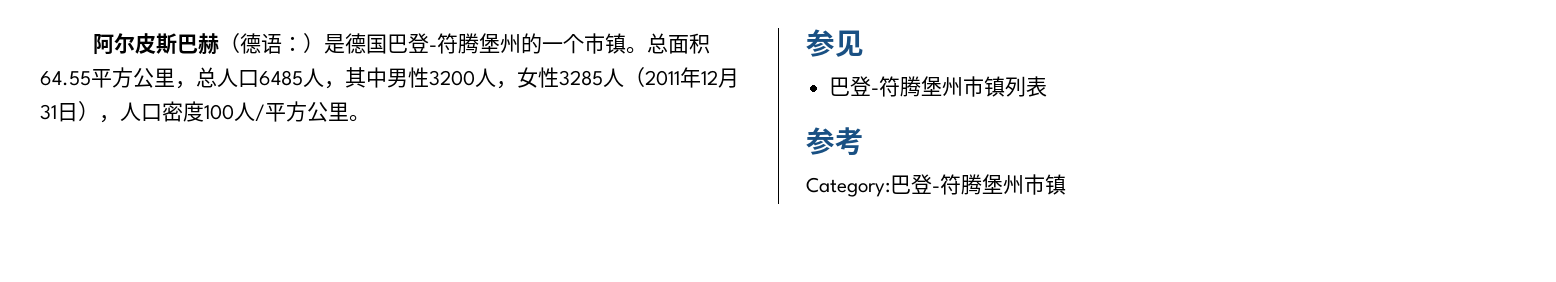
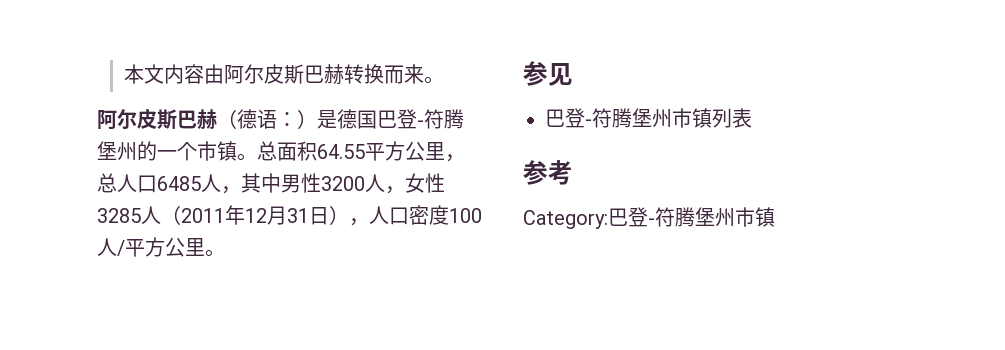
(92, 44) none -> [124,64,445,84] 本文内容由阿尔皮斯巴赫转换而来。 //

